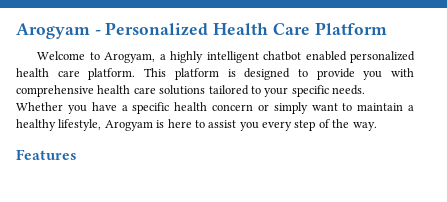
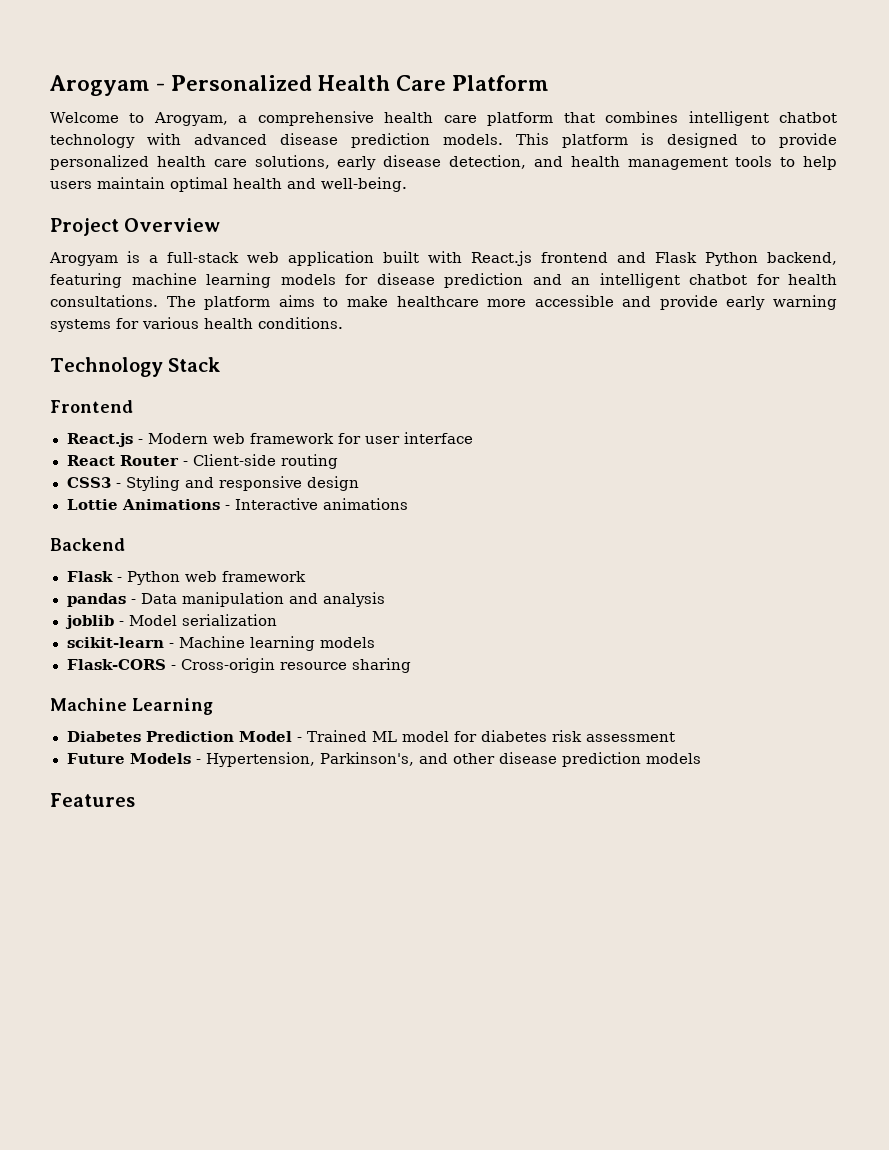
[170,51,415,63] [16,68,136,80] highly intelligent chatbot enabled personalized health care platform. -> [257,111,837,126] [50,133,503,148] comprehensive health care platform that combines intelligent chatbot technology with advanced disease prediction models.
[363,68,414,80] [16,85,365,97] [16,102,414,114] [16,119,377,131] you with comprehensive health care solutions tailored to your specific needs. Whether you have a specific health concern or simply want to maintain a healthy lifestyle, Arogyam is here to assist you every step of the way. -> [50,155,838,170] [50,177,407,192] [50,218,221,236] [49,251,837,266] [50,273,837,288] [50,295,837,310] [50,317,343,332] [50,357,221,377] [50,400,133,413] [66,432,473,447] [66,454,338,469] [66,476,359,491] [66,498,408,510] [50,538,125,551] [66,571,306,585] [66,592,385,607] [64,614,277,629] [66,636,375,651] [66,658,411,673] [50,698,213,715] [66,730,675,742] [66,752,701,767] personalized health care solutions, early disease detection, and health management tools to help users maintain optimal health and well-being. // Project Overview // Arogyam is a full-stack web application built with React.js frontend and Flask Python backend, featuring machine learning models for disease prediction and an intelligent chatbot for health consultations. The platform aims to make healthcare more accessible and provide early warning systems for various health conditions. // Technology Stack // Frontend // React.js - Modern web framework for user interface // React Router - Client-side routing // CSS3 - Styling and responsive design // Lottie Animations - Interactive animations // Backend // Flask - Python web framework // pandas - Data manipulation and analysis // joblib - Model serialization // scikit-learn - Machine learning models // Flask-CORS - Cross-origin resource sharing // Machine Learning // Diabetes Prediction Model - Trained ML model for diabetes risk assessment // Future Models - Hypertension, Parkinson's, and other disease prediction models

